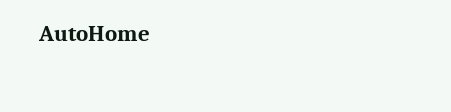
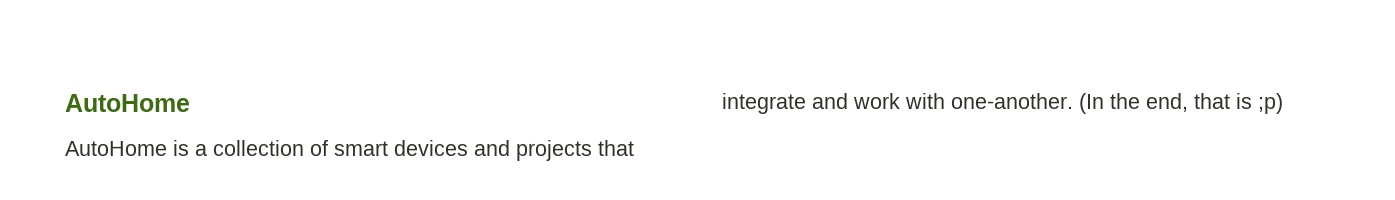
[38,26,150,41] AutoHome -> [65,94,190,112] [65,140,634,161] [722,93,1283,114] AutoHome // AutoHome is a collection of smart devices and projects that integrate and work with one-another. (In the end, that is ;p)

